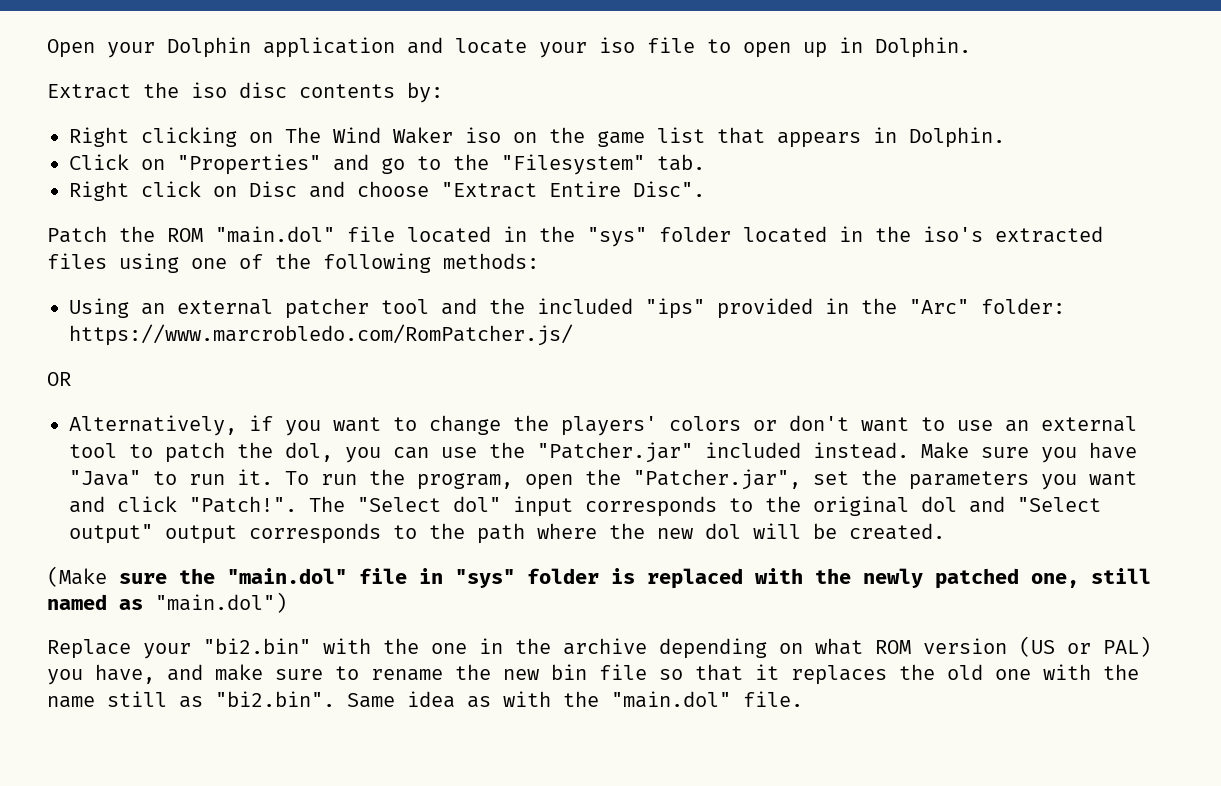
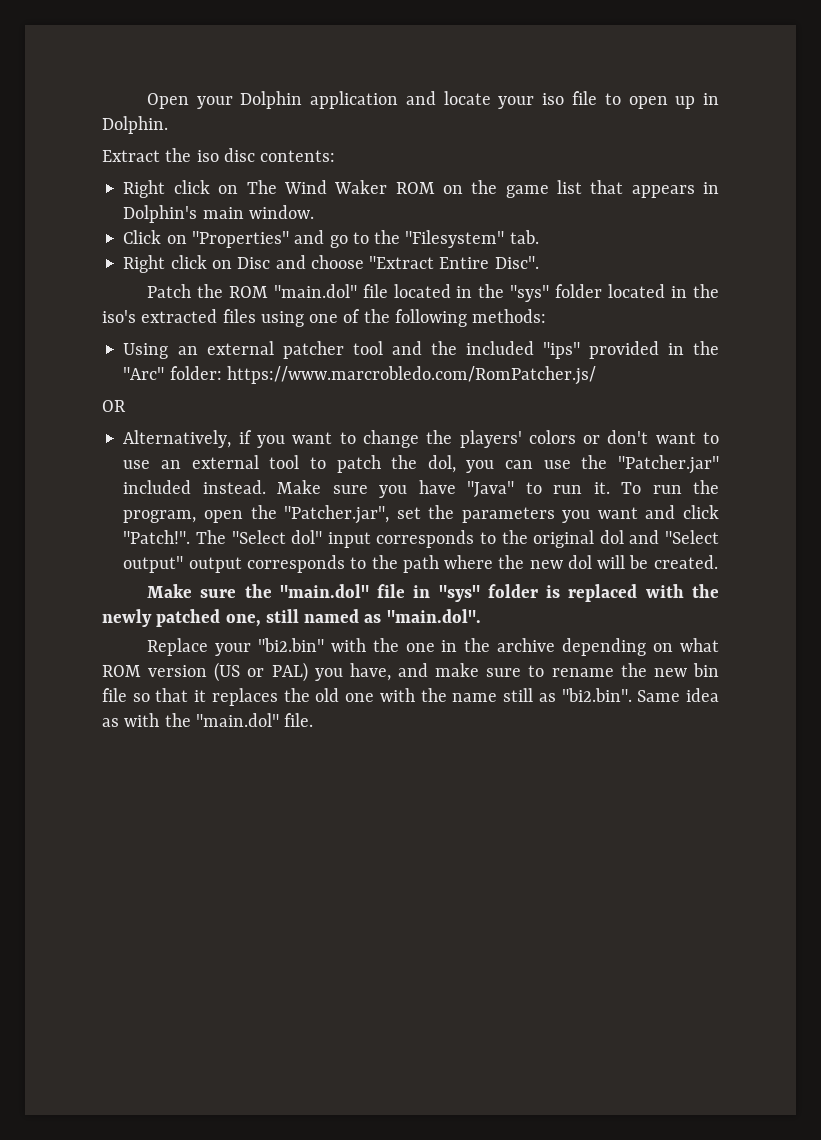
[299,82,443,103] [69,127,237,147] contents by: // Right clicking -> [260,150,336,162] [123,180,210,198] contents: // Right click
[465,127,501,143] iso -> [395,182,435,194] ROM
[909,127,1005,148] Dolphin. -> [123,205,314,223] Dolphin's main window.
[47,566,107,587] (Make -> [146,584,192,598] Make
[155,592,287,613] "main.dol") -> [386,609,481,623] "main.dol".

